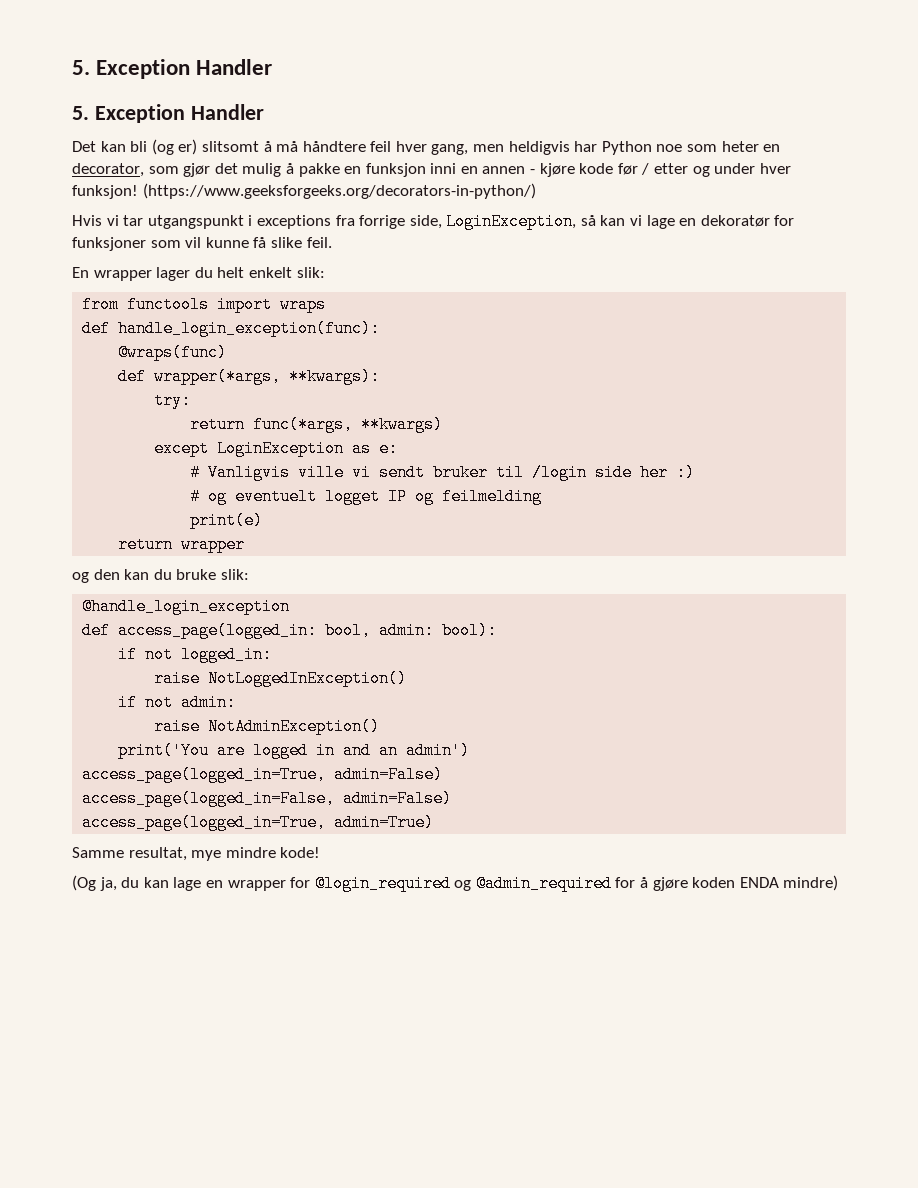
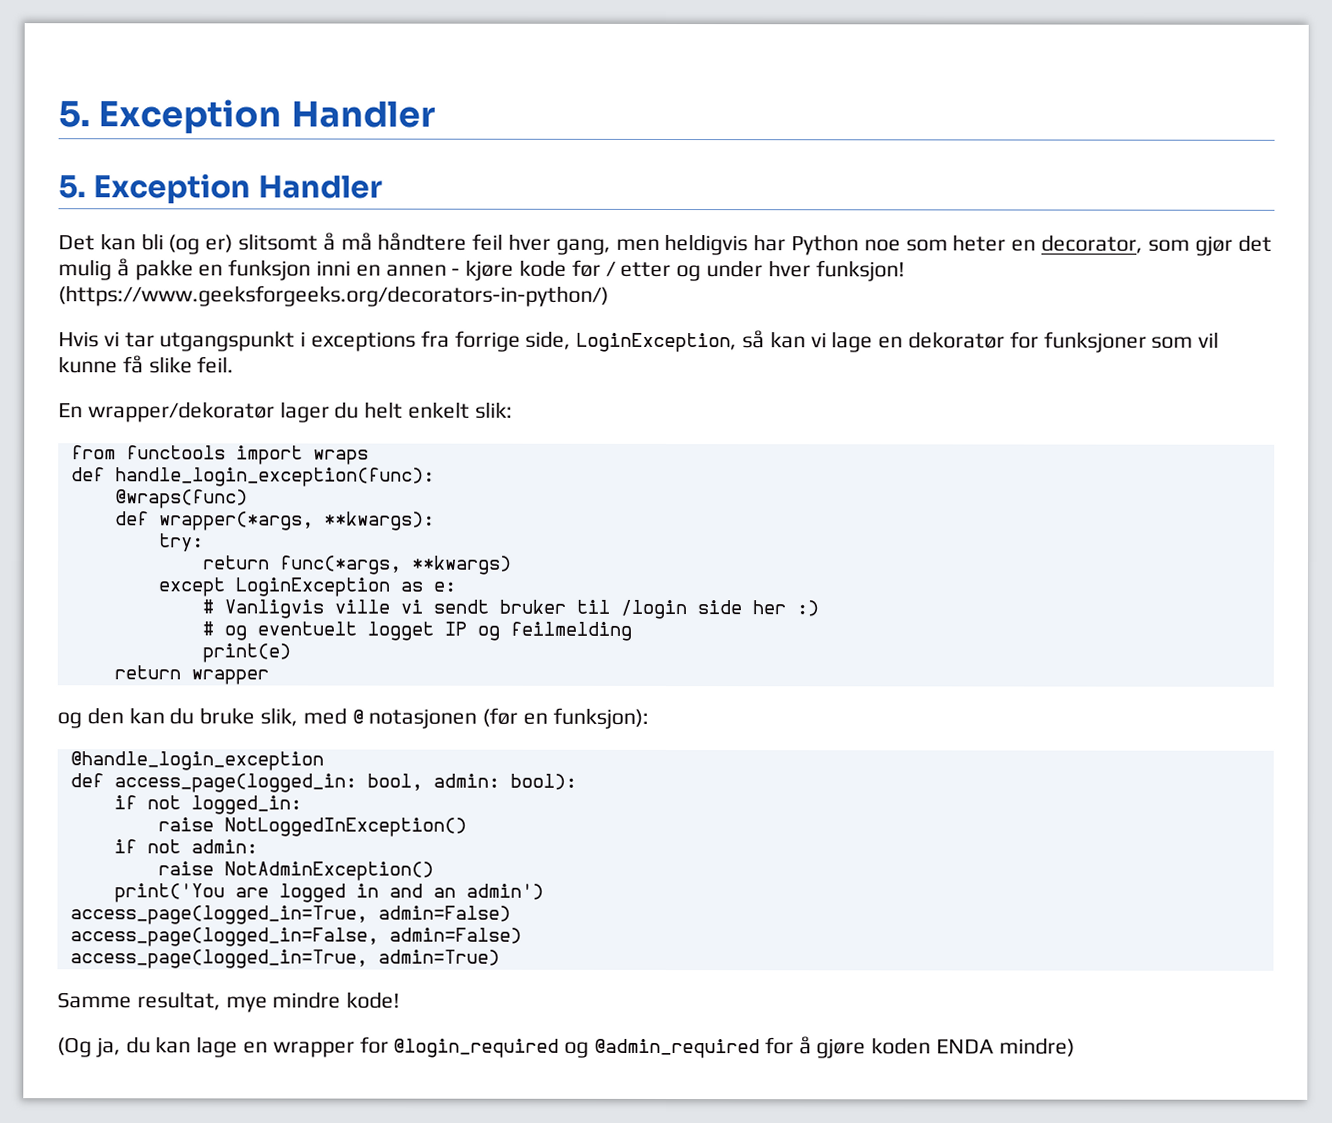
[93,270,152,281] wrapper -> [87,401,275,423] wrapper/dekoratør
[220,569,249,580] slik: -> [260,707,649,729] slik, med @ notasjonen (før en funksjon):

